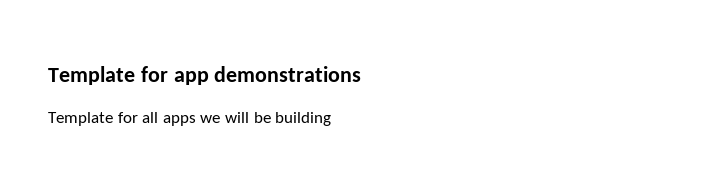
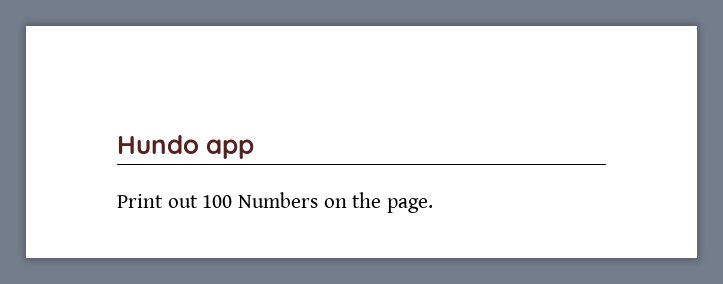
[48,66,168,85] Template for -> [117,135,199,154] Hundo
[214,66,362,82] [48,112,332,126] demonstrations // Template for all apps we will be building -> [117,192,434,213] // Print out 100 Numbers on the page.

